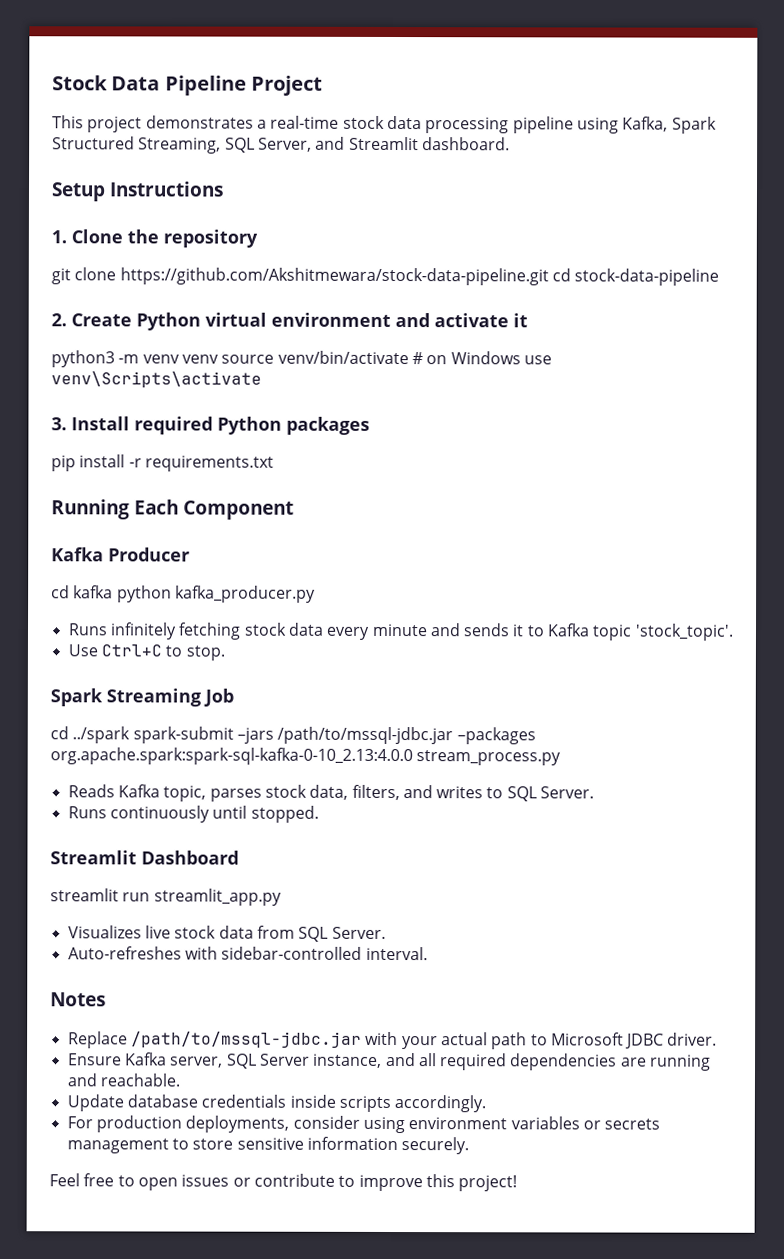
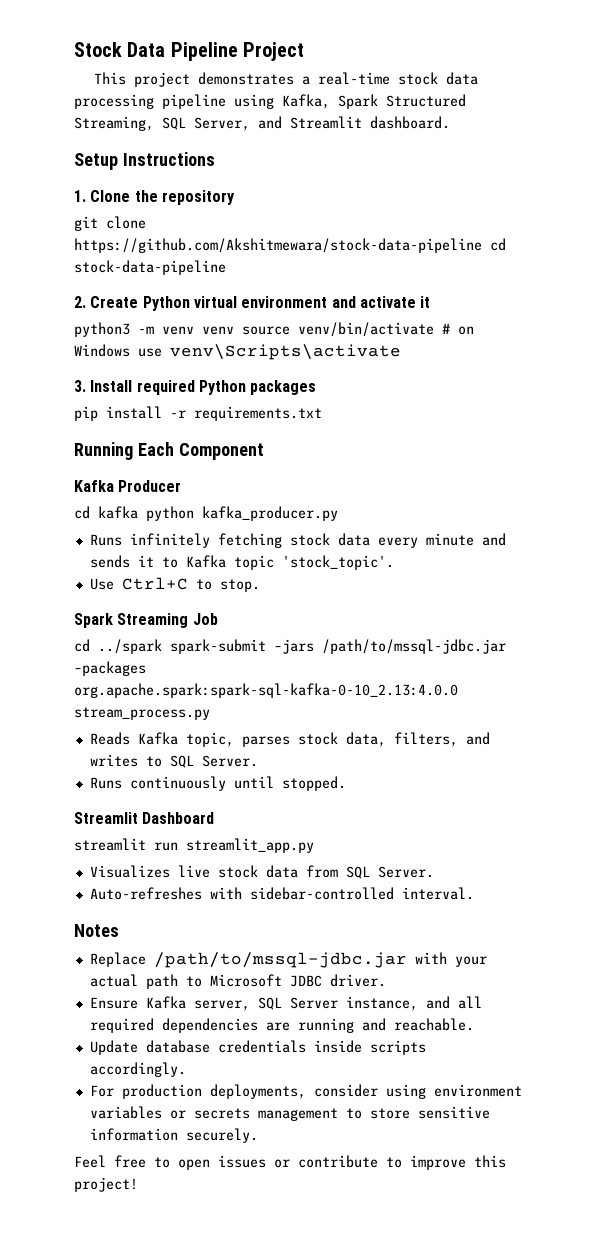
[119,267,549,286] https://github.com/Akshitmewara/stock-data-pipeline.git -> [74,238,482,253] https://github.com/Akshitmewara/stock-data-pipeline

